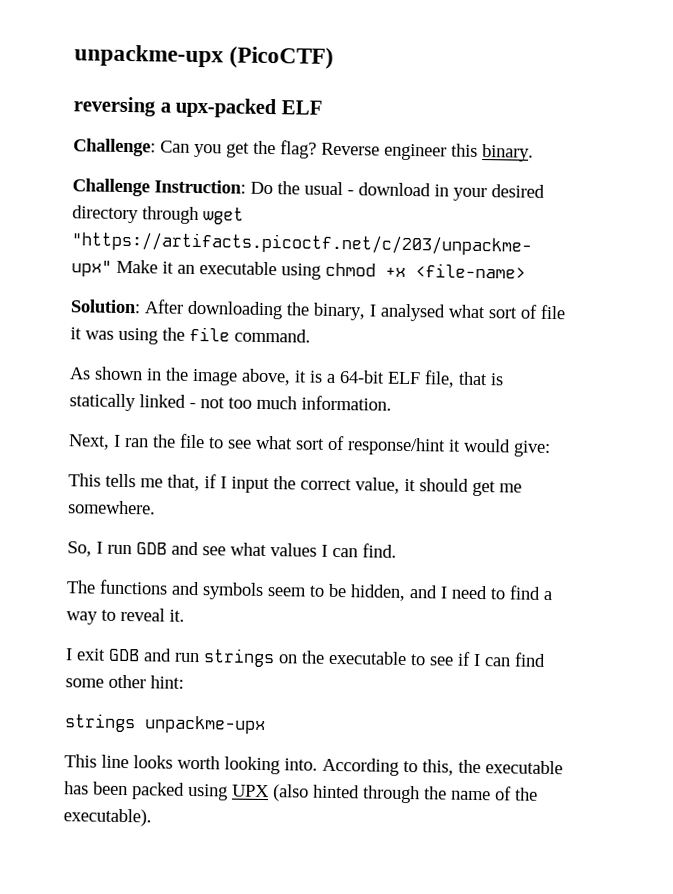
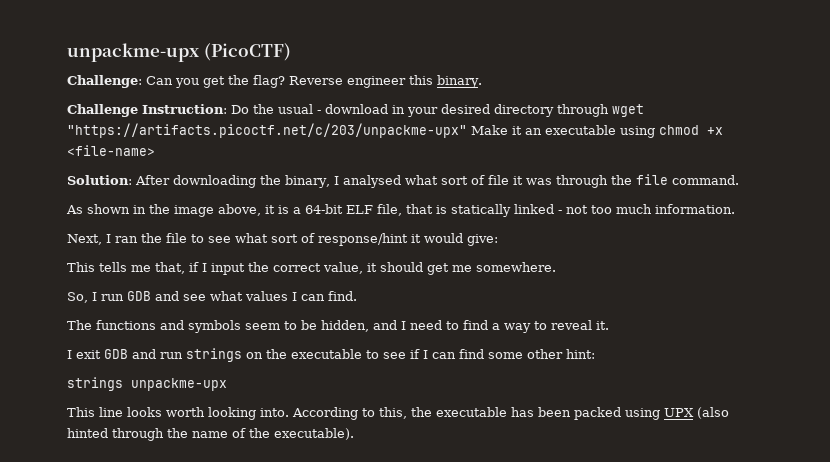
[73,96,323,119] // reversing a upx-packed ELF -> (291, 52) none
[118,327,158,345] using -> [555,175,608,188] through

